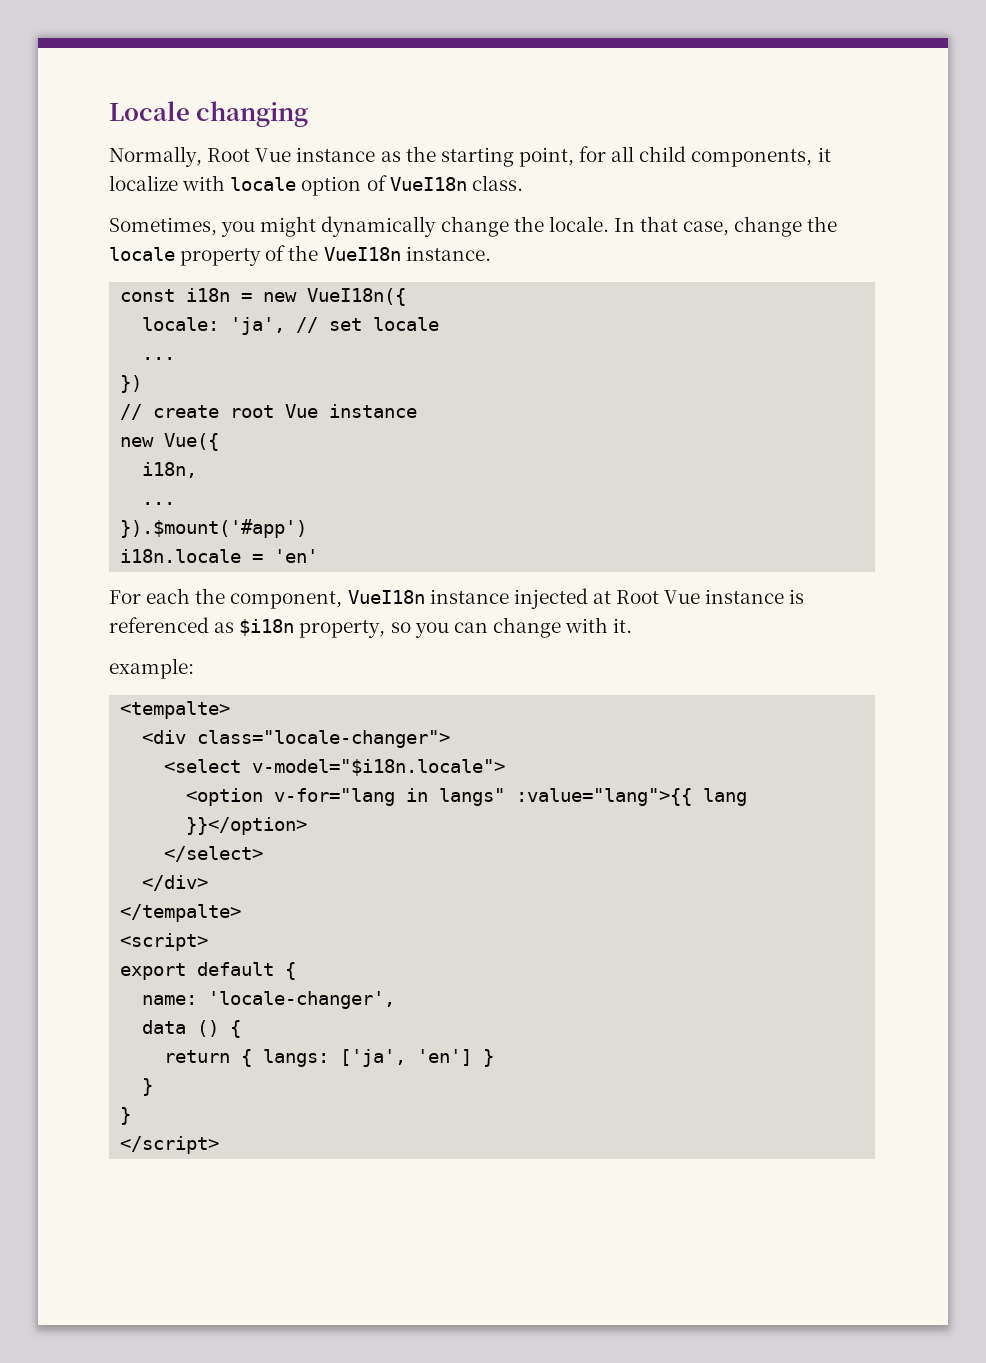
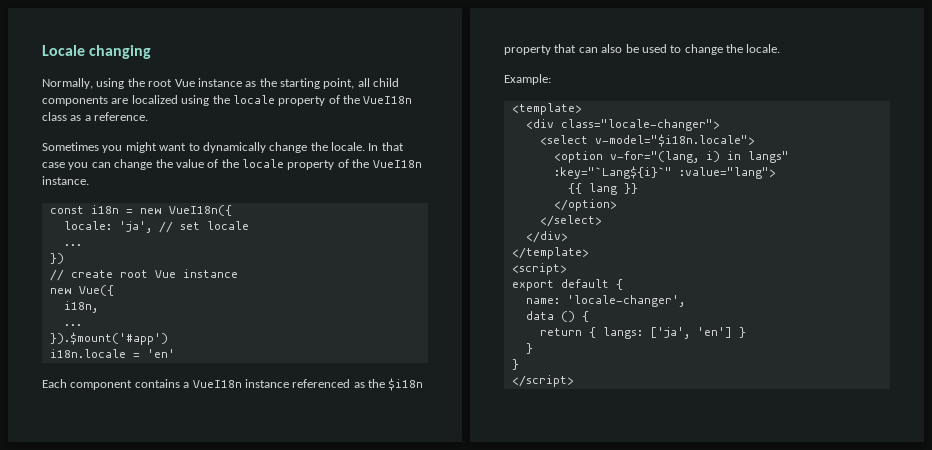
[207,148,251,162] Root -> [96,78,173,89] using the root
[579,146,607,162] for -> (355, 83) none
[691,147,831,167] [109,175,523,196] [109,216,317,237] components, it localize with locale option of VueI18n class. // Sometimes, you might -> [42,95,413,106] [42,112,149,121] [42,142,200,153] components are localized using the locale property of the VueI18n class as a reference. // Sometimes you might want to
[683,216,803,237] case, change -> [42,159,219,170] case you can change the value of
[109,588,805,609] [109,617,633,638] [109,658,194,679] [120,701,231,719] For each the component, VueI18n instance injected at Root Vue instance is referenced as $i18n property, so you can change with it. // example: // <tempalte> -> [42,378,424,391] [504,44,781,55] [504,74,551,85] [511,103,582,115] Each component contains a VueI18n instance referenced as the $i18n property that can also be used to change the locale. // Example: // <template>
[274,788,748,806] [186,817,308,835] v-for="lang in langs" :value="lang">{{ lang }}</option> -> [609,151,789,163] [553,166,776,179] [567,183,638,195] [553,199,617,211] v-for="(lang, i) in langs" :key="`Lang${i}`" :value="lang"> // {{ lang }} // </option>
[120,904,242,922] </tempalte> -> [511,247,589,259] </template>

